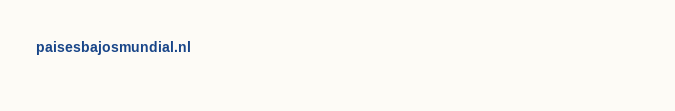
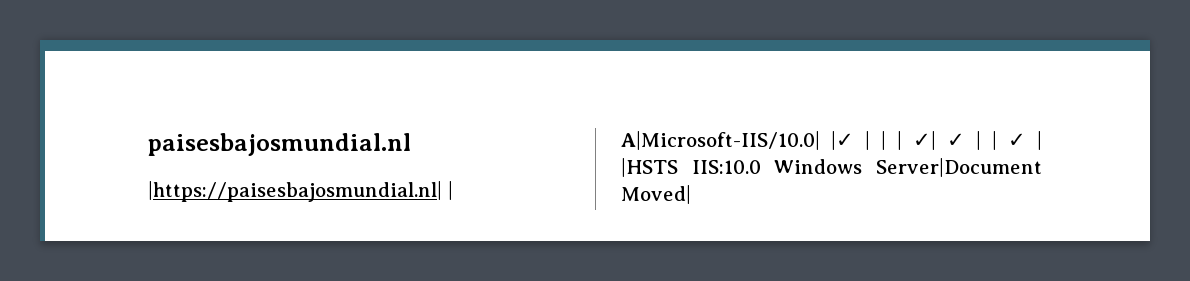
(191, 48) none -> [148,181,453,202] [621,131,1042,150] [621,158,1042,177] [621,185,691,204] // |https://paisesbajosmundial.nl| | A|Microsoft-IIS/10.0| |✓ | | | ✓| ✓ | | ✓ | |HSTS IIS:10.0 Windows Server|Document Moved|

